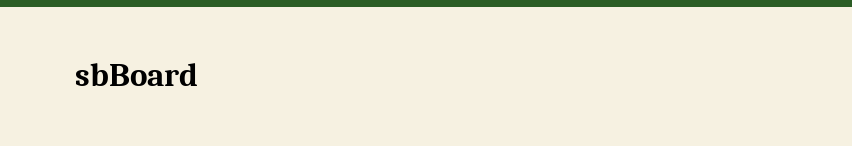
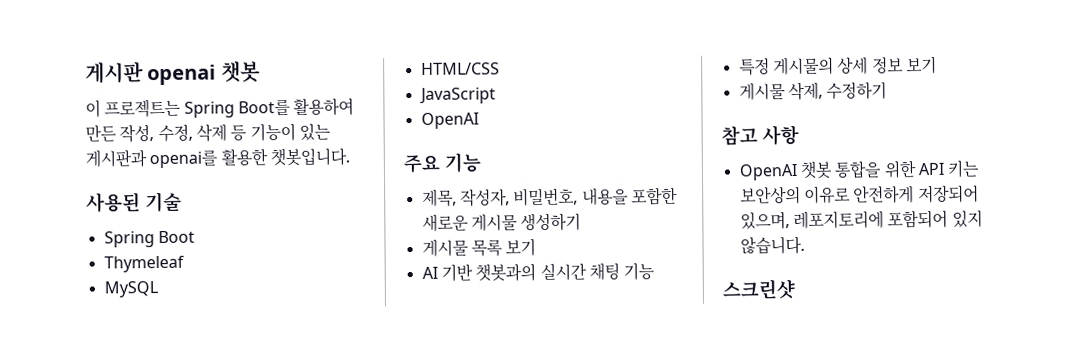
[75,63,198,86] sbBoard -> [85,61,260,86] [85,97,355,118] [85,122,331,143] [85,147,350,169] [86,191,182,213] [103,230,195,248] [103,255,185,273] [103,281,158,298] [420,62,500,75] [418,87,496,104] [420,112,479,129] [403,152,481,174] [421,186,678,207] [421,212,582,232] [421,238,537,257] [421,262,656,282] [738,55,937,76] [738,81,888,101] [721,124,799,146] [738,159,981,181] [739,184,979,205] [739,209,983,230] [739,235,805,255] [722,279,795,300] 게시판 openai 챗봇 // 이 프로젝트는 Spring Boot를 활용하여 만든 작성, 수정, 삭제 등 기능이 있는 게시판과 openai를 활용한 챗봇입니다. // 사용된 기술 // Spring Boot // Thymeleaf // MySQL // HTML/CSS // JavaScript // OpenAI // 주요 기능 // 제목, 작성자, 비밀번호, 내용을 포함한 새로운 게시물 생성하기 // 게시물 목록 보기 // AI 기반 챗봇과의 실시간 채팅 기능 // 특정 게시물의 상세 정보 보기 // 게시물 삭제, 수정하기 // 참고 사항 // OpenAI 챗봇 통합을 위한 API 키는 보안상의 이유로 안전하게 저장되어 있으며, 레포지토리에 포함되어 있지 않습니다. // 스크린샷

